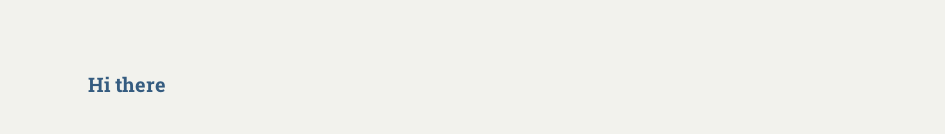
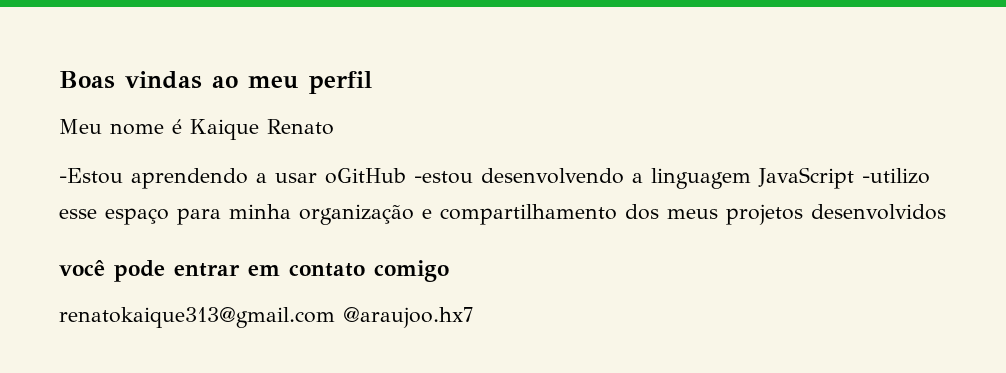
[88,76,167,93] Hi there -> [59,71,372,94] [59,119,334,140] [59,167,930,189] [59,204,946,225] [59,260,449,282] [59,307,473,328] Boas vindas ao meu perfil // Meu nome é Kaique Renato // -Estou aprendendo a usar oGitHub -estou desenvolvendo a linguagem JavaScript -utilizo esse espaço para minha organização e compartilhamento dos meus projetos desenvolvidos // você pode entrar em contato comigo // renatokaique313@gmail.com @araujoo.hx7

